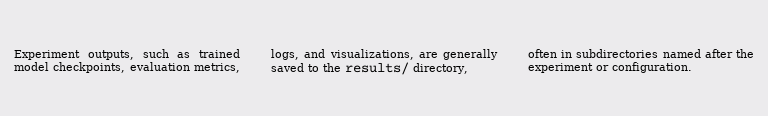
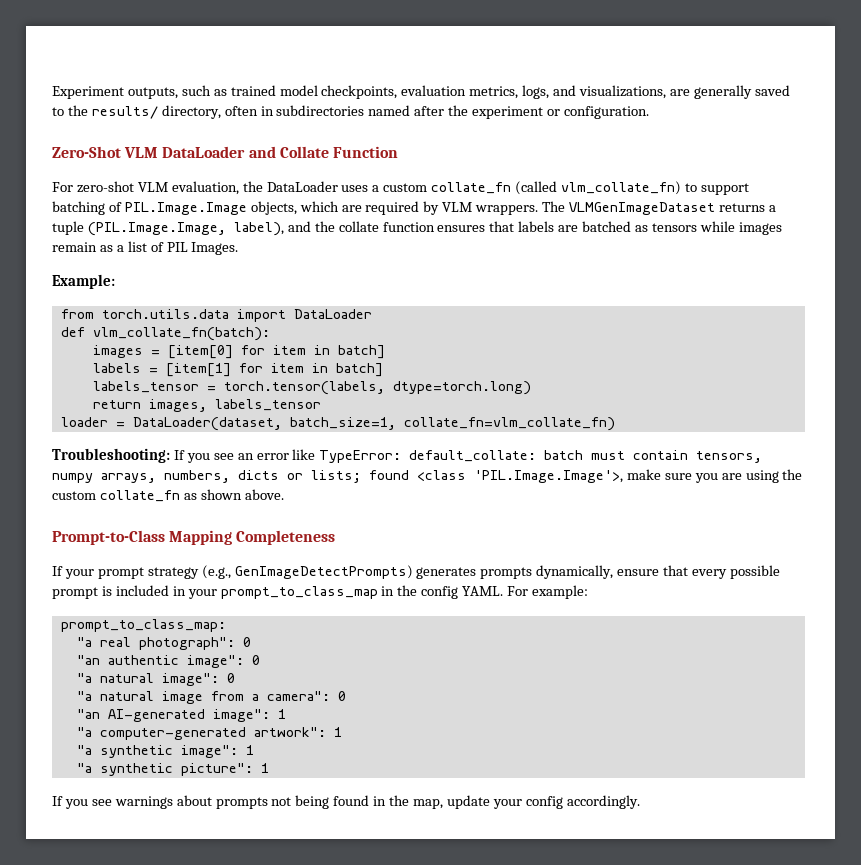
(692, 67) none -> [52,146,398,158] [52,181,749,195] [52,201,776,215] [52,221,782,236] [52,241,239,255] [52,274,115,289] [60,309,372,322] [60,327,270,341] [92,345,385,359] [92,363,383,377] [92,381,531,395] [92,399,321,412] [60,417,615,431] [52,448,763,463] [52,469,803,483] [52,489,284,502] [52,530,336,545] [52,565,780,579] [52,585,589,599] [60,619,226,632] [76,637,251,650] [76,655,260,668] [76,673,235,686] [76,691,346,704] [76,709,286,722] [76,727,342,740] [76,745,254,758] [76,763,269,776] [52,795,640,809] // Zero-Shot VLM DataLoader and Collate Function // For zero-shot VLM evaluation, the DataLoader uses a custom collate_fn (called vlm_collate_fn) to support batching of PIL.Image.Image objects, which are required by VLM wrappers. The VLMGenImageDataset returns a tuple (PIL.Image.Image, label), and the collate function ensures that labels are batched as tensors while images remain as a list of PIL Images. // Example: // from torch.utils.data import DataLoader // def vlm_collate_fn(batch): // images = [item[0] for item in batch] // labels = [item[1] for item in batch] // labels_tensor = torch.tensor(labels, dtype=torch.long) // return images, labels_tensor // loader = DataLoader(dataset, batch_size=1, collate_fn=vlm_collate_fn) // Troubleshooting: If you see an error like TypeError: default_collate: batch must contain tensors, numpy arrays, numbers, dicts or lists; found <class 'PIL.Image.Image'>, make sure you are using the custom collate_fn as shown above. // Prompt-to-Class Mapping Completeness // If your prompt strategy (e.g., GenImageDetectPrompts) generates prompts dynamically, ensure that every possible prompt is included in your prompt_to_class_map in the config YAML. For example: // prompt_to_class_map: // "a real photograph": 0 // "an authentic image": 0 // "a natural image": 0 // "a natural image from a camera": 0 // "an AI-generated image": 1 // "a computer-generated artwork": 1 // "a synthetic image": 1 // "a synthetic picture": 1 // If you see warnings about prompts not being found in the map, update your config accordingly.

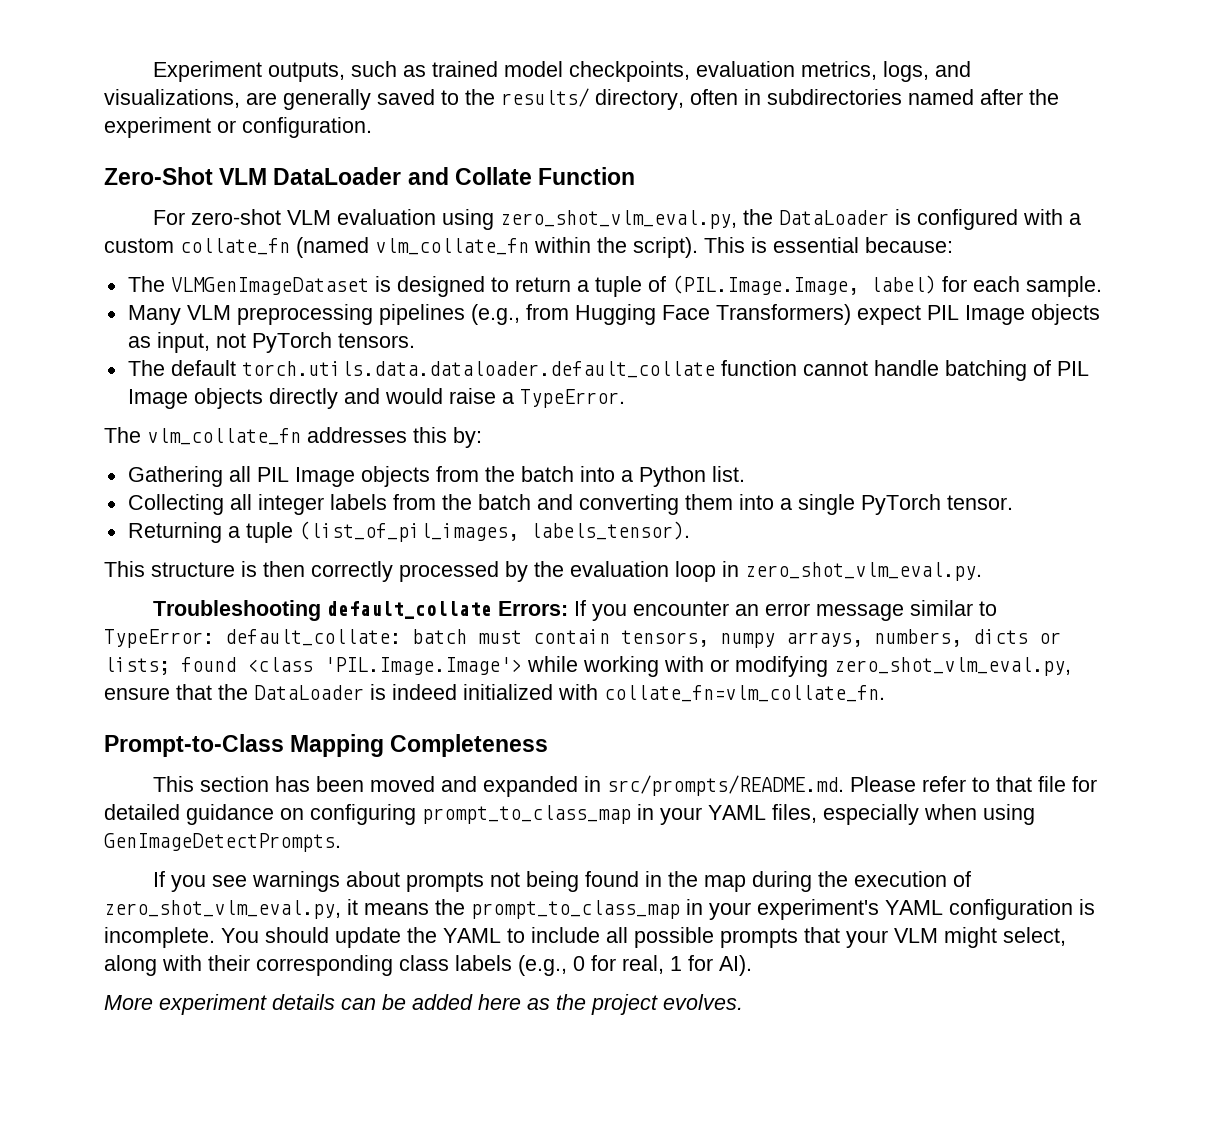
[171,181,749,195] [52,201,776,215] [52,221,782,236] [52,241,239,255] [52,274,115,289] [60,309,372,322] [60,327,270,341] [92,345,385,359] [92,363,383,377] [92,381,531,395] [92,399,321,412] [60,417,615,431] [52,448,234,463] evaluation, the DataLoader uses a custom collate_fn (called vlm_collate_fn) to support batching of PIL.Image.Image objects, which are required by VLM wrappers. The VLMGenImageDataset returns a tuple (PIL.Image.Image, label), and the collate function ensures that labels are batched as tensors while images remain as a list of PIL Images. // Example: // from torch.utils.data import DataLoader // def vlm_collate_fn(batch): // images = [item[0] for item in batch] // labels = [item[1] for item in batch] // labels_tensor = torch.tensor(labels, dtype=torch.long) // return images, labels_tensor // loader = DataLoader(dataset, batch_size=1, collate_fn=vlm_collate_fn) // Troubleshooting: If you see -> [336,209,1081,230] [104,237,953,258] [127,275,1102,297] [127,304,1100,325] [127,332,415,353] [127,360,1089,381] [127,388,625,409] [104,427,482,448] [127,466,745,487] [127,494,1013,515] [127,521,690,543] [104,561,982,582] [152,600,729,621] evaluation using zero_shot_vlm_eval.py, the DataLoader is configured with a custom collate_fn (named vlm_collate_fn within the script). This is essential because: // The VLMGenImageDataset is designed to return a tuple of (PIL.Image.Image, label) for each sample. // Many VLM preprocessing pipelines (e.g., from Hugging Face Transformers) expect PIL Image objects as input, not PyTorch tensors. // The default torch.utils.data.dataloader.default_collate function cannot handle batching of PIL Image objects directly and would raise a TypeError. // The vlm_collate_fn addresses this by: // Gathering all PIL Image objects from the batch into a Python list. // Collecting all integer labels from the batch and converting them into a single PyTorch tensor. // Returning a tuple (list_of_pil_images, labels_tensor). // This structure is then correctly processed by the evaluation loop in zero_shot_vlm_eval.py. // Troubleshooting default_collate Errors: If you encounter
[292,449,316,460] like -> [815,600,997,621] message similar to
[474,469,803,483] [52,489,284,502] [52,530,336,545] [52,565,780,579] [52,585,589,599] [60,619,226,632] [76,637,251,650] [76,655,260,668] [76,673,235,686] [76,691,346,704] [76,709,286,722] [76,727,342,740] [76,745,254,758] [76,763,269,776] 'PIL.Image.Image'>, make sure you are using the custom collate_fn as shown above. // Prompt-to-Class Mapping Completeness // If your prompt strategy (e.g., GenImageDetectPrompts) generates prompts dynamically, ensure that every possible prompt is included in your prompt_to_class_map in the config YAML. For example: // prompt_to_class_map: // "a real photograph": 0 // "an authentic image": 0 // "a natural image": 0 // "a natural image from a camera": 0 // "an AI-generated image": 1 // "a computer-generated artwork": 1 // "a synthetic image": 1 // "a synthetic picture": 1 -> [324,656,1071,677] [104,684,885,702] [104,734,549,757] [152,775,1097,797] [104,804,1035,825] [104,833,341,852] 'PIL.Image.Image'> while working with or modifying zero_shot_vlm_eval.py, ensure that the DataLoader is indeed initialized with collate_fn=vlm_collate_fn. // Prompt-to-Class Mapping Completeness // This section has been moved and expanded in src/prompts/README.md. Please refer to that file for detailed guidance on configuring prompt_to_class_map in your YAML files, especially when using GenImageDetectPrompts.
[413,795,640,809] map, update your config accordingly. -> [703,871,971,892] [104,899,1095,920] [104,927,1066,948] [104,955,752,976] [104,994,743,1015] map during the execution of zero_shot_vlm_eval.py, it means the prompt_to_class_map in your experiment's YAML configuration is incomplete. You should update the YAML to include all possible prompts that your VLM might select, along with their corresponding class labels (e.g., 0 for real, 1 for AI). // More experiment details can be added here as the project evolves.

